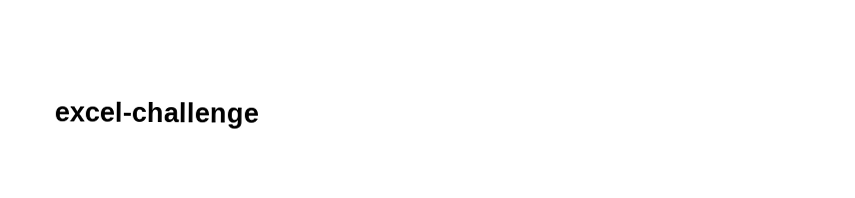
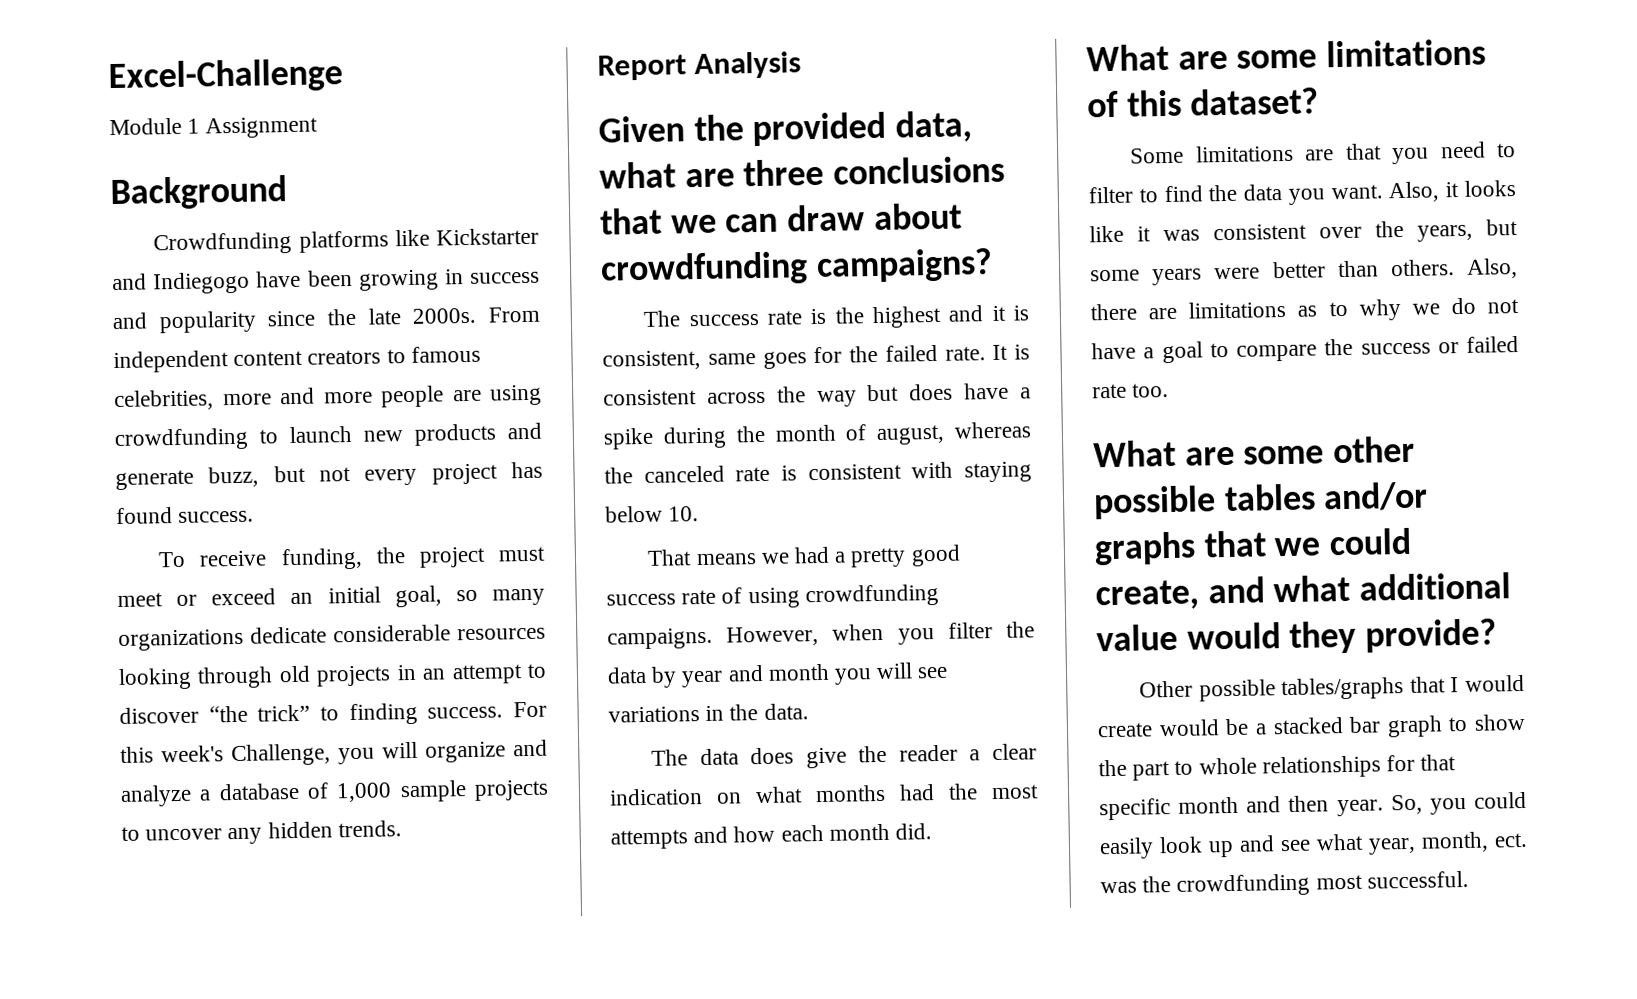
[54,101,259,129] excel-challenge -> [108,58,343,95] [109,116,319,139] [110,175,287,211] [153,227,539,256] [112,269,540,295] [112,306,540,334] [113,345,481,374] [114,384,542,412] [114,422,542,452] [115,461,543,491] [116,507,255,525] [158,546,546,571] [117,585,545,608] [118,624,546,651] [118,663,547,690] [119,701,547,726] [120,739,548,767] [120,779,549,807] [121,820,402,845] [597,51,802,81] [598,110,973,147] [599,155,1006,189] [599,202,962,235] [600,248,993,287] [643,305,1029,329] [602,344,1030,371] [603,382,1031,408] [603,421,1031,450] [604,461,1032,484] [605,505,700,523] [647,544,961,568] [606,583,939,609] [607,621,1035,650] [607,662,949,688] [608,703,809,723] [651,743,1037,769] [609,783,1039,806] [610,823,933,850] [1086,38,1487,72] [1087,87,1320,118] [1130,141,1516,165] [1088,180,1516,205] [1089,219,1518,243] [1090,258,1518,286] [1090,297,1519,321] [1091,336,1519,364] [1092,382,1170,399] [1093,435,1416,468] [1093,481,1429,520] [1094,527,1413,566] [1095,572,1512,612] [1096,618,1498,654] [1139,674,1525,702] [1097,713,1526,738] [1098,754,1457,781] [1099,791,1527,821] [1099,831,1528,860] [1100,870,1469,897] Excel-Challenge // Module 1 Assignment // Background // Crowdfunding platforms like Kickstarter and Indiegogo have been growing in success and popularity since the late 2000s. From independent content creators to famous celebrities, more and more people are using crowdfunding to launch new products and generate buzz, but not every project has found success. // To receive funding, the project must meet or exceed an initial goal, so many organizations dedicate considerable resources looking through old projects in an attempt to discover “the trick” to finding success. For this week's Challenge, you will organize and analyze a database of 1,000 sample projects to uncover any hidden trends. // Report Analysis // Given the provided data, what are three conclusions that we can draw about crowdfunding campaigns? // The success rate is the highest and it is consistent, same goes for the failed rate. It is consistent across the way but does have a spike during the month of august, whereas the canceled rate is consistent with staying below 10. // That means we had a pretty good success rate of using crowdfunding campaigns. However, when you filter the data by year and month you will see variations in the data. // The data does give the reader a clear indication on what months had the most attempts and how each month did. // What are some limitations of this dataset? // Some limitations are that you need to filter to find the data you want. Also, it looks like it was consistent over the years, but some years were better than others. Also, there are limitations as to why we do not have a goal to compare the success or failed rate too. // What are some other possible tables and/or graphs that we could create, and what additional value would they provide? // Other possible tables/graphs that I would create would be a stacked bar graph to show the part to whole relationships for that specific month and then year. So, you could easily look up and see what year, month, ect. was the crowdfunding most successful.

